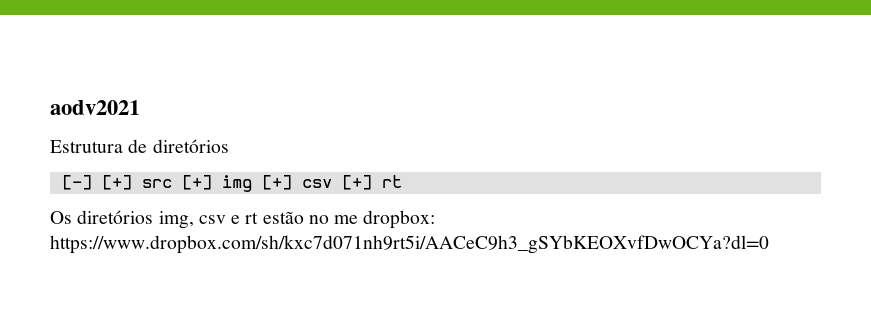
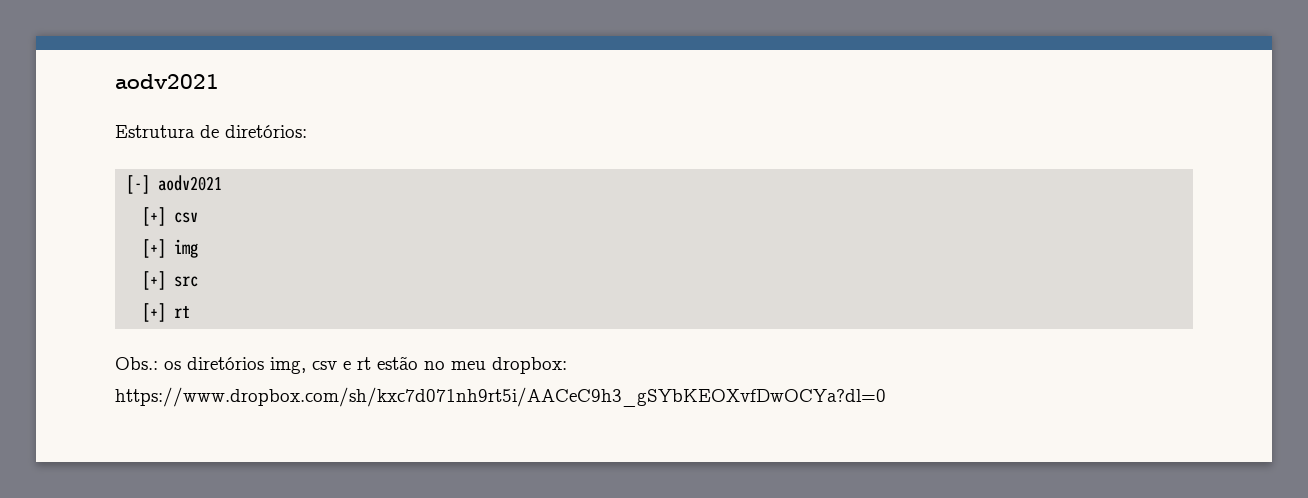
[152,139,229,153] diretórios -> [225,125,307,138] diretórios:
[101,175,332,192] [+] src [+] img [+] csv -> [158,175,223,191] [142,207,199,226] [142,239,199,258] [142,271,199,290] aodv2021 // [+] csv // [+] img // [+] src //
[50,211,72,224] Os -> [115,357,181,370] Obs.: os
[334,215,359,224] me -> [451,361,486,370] meu

